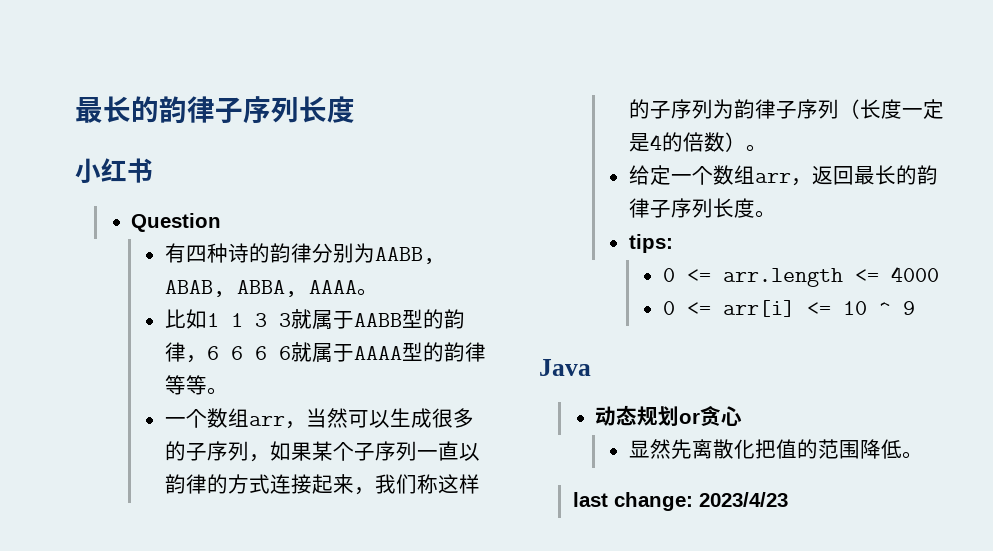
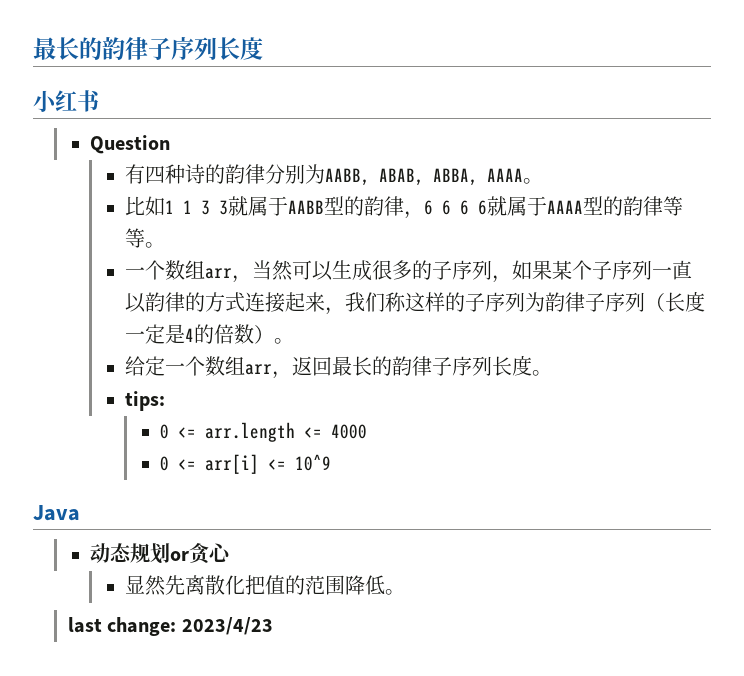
[842,301,915,315] 10 ^ 9 -> [294,454,331,471] 10^9

